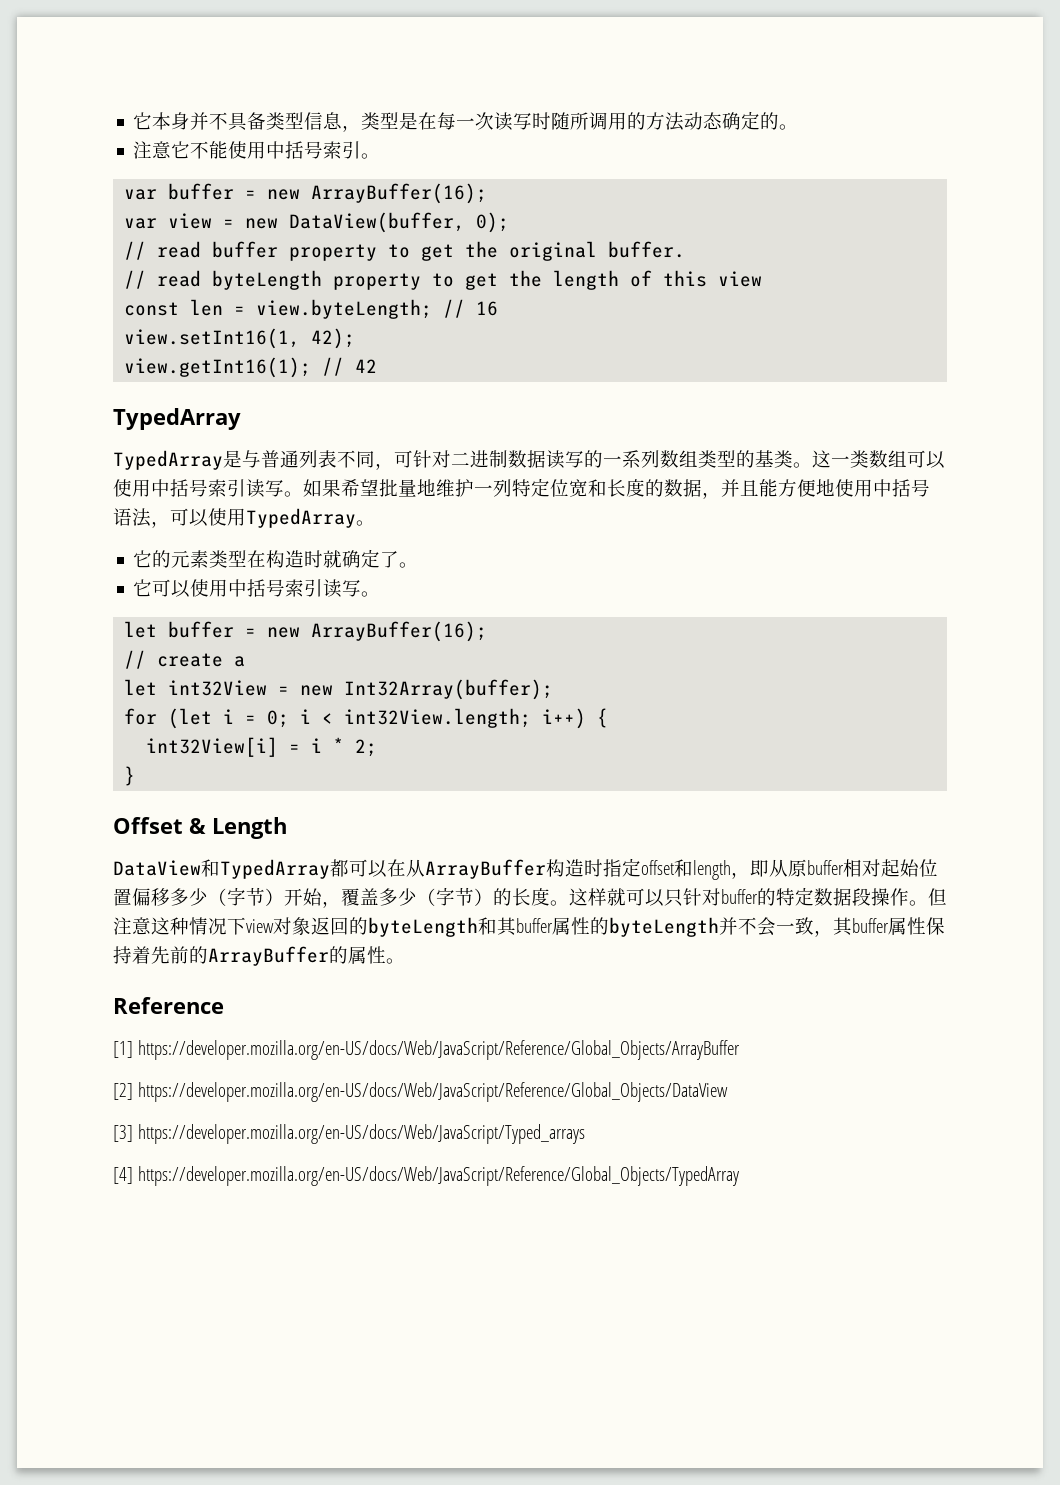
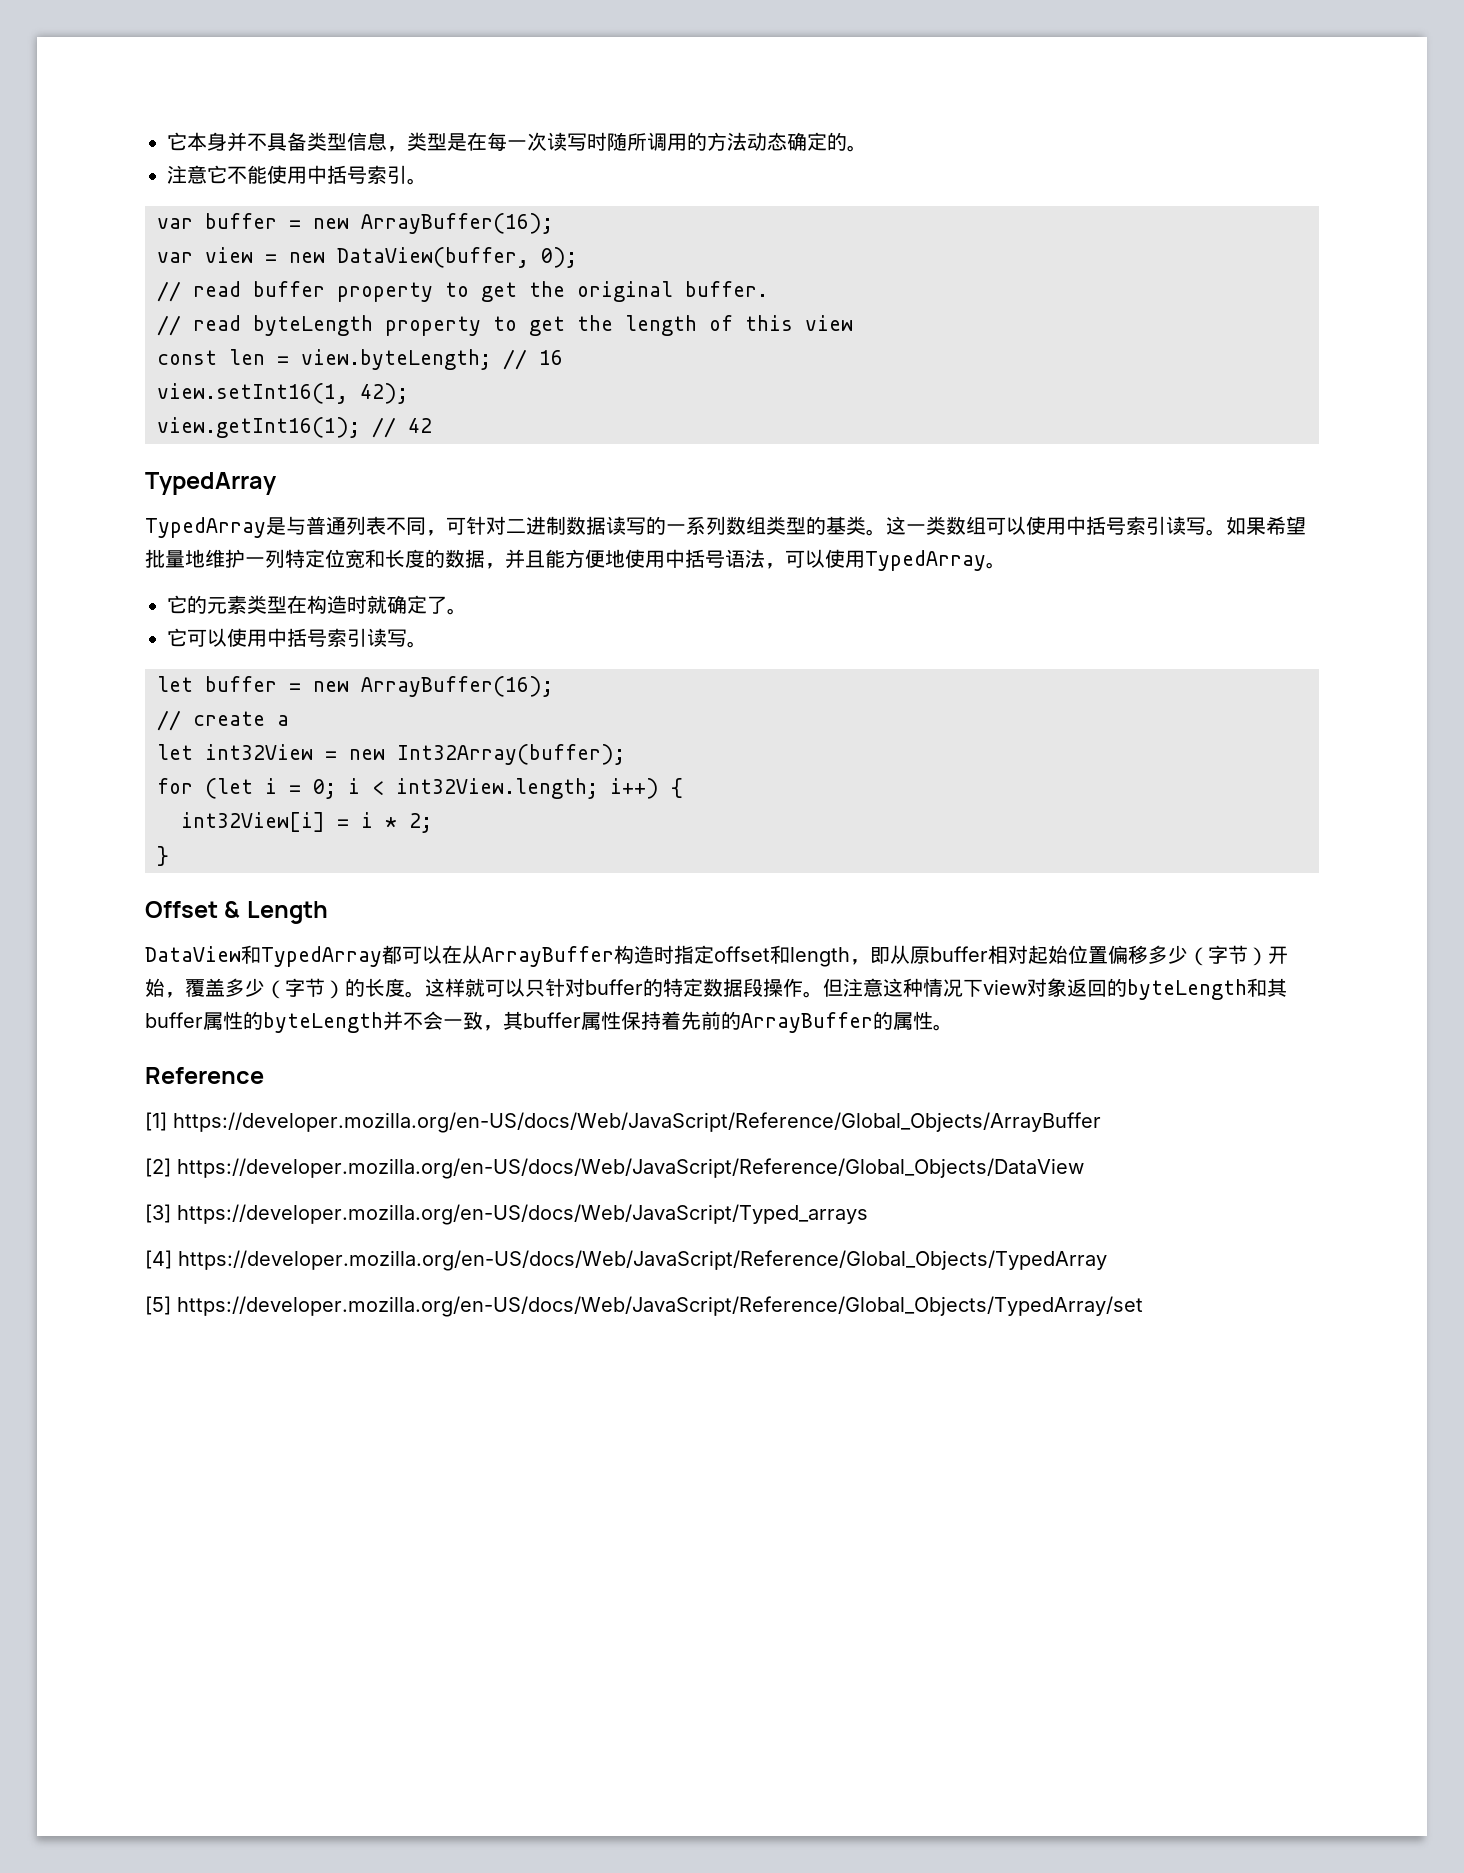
(739, 1176) none -> [145,1296,1143,1317] // [5] https://developer.mozilla.org/en-US/docs/Web/JavaScript/Reference/Global_Objects/TypedArray/set

